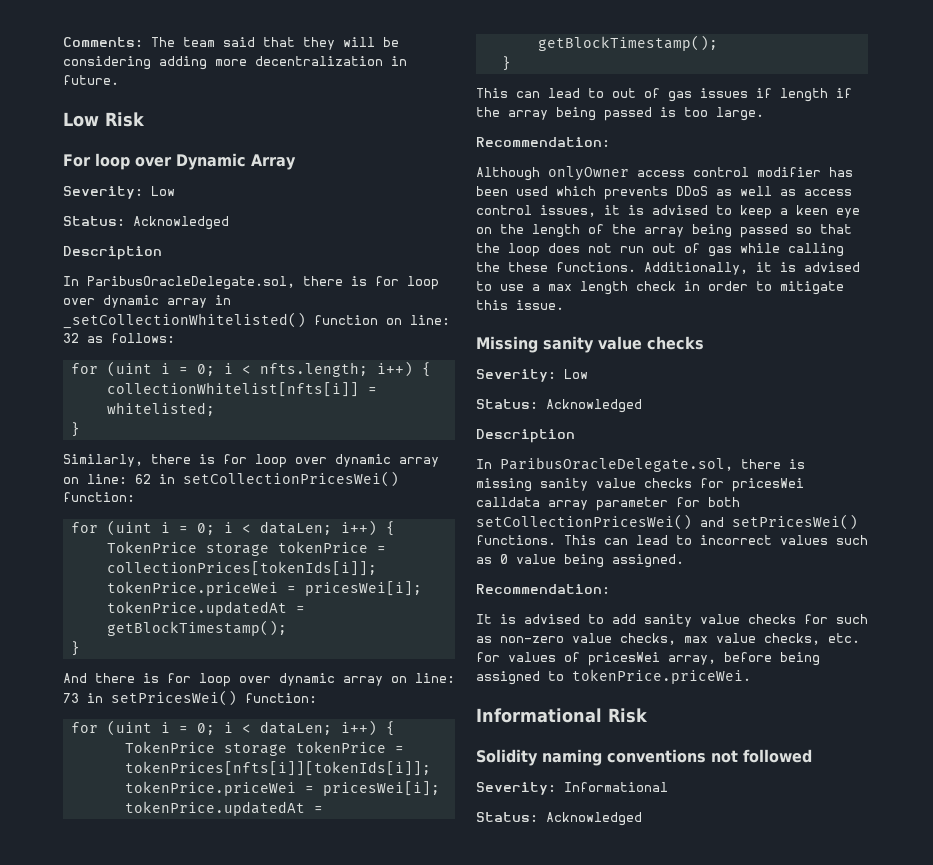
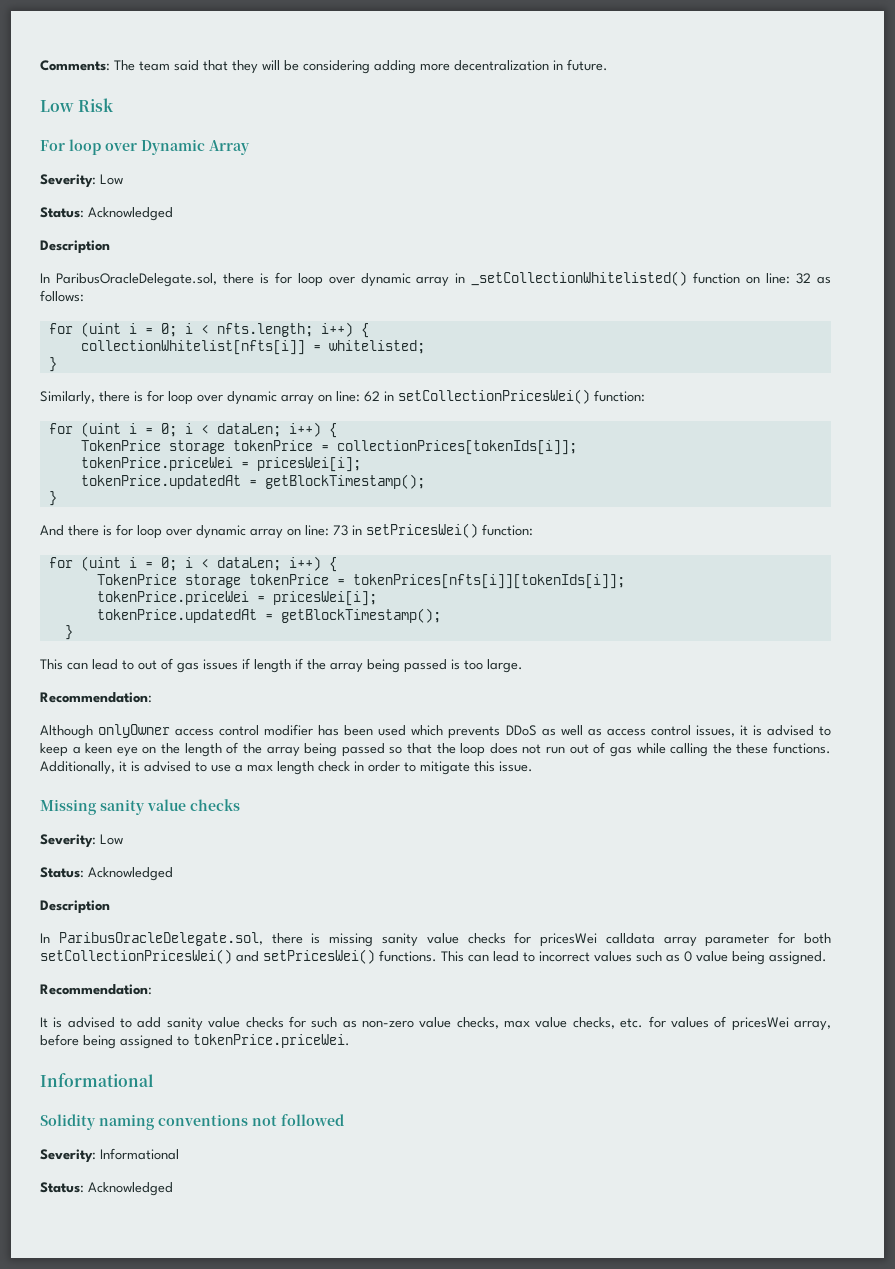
[608,708,648,723] Risk -> (154, 1080) none

